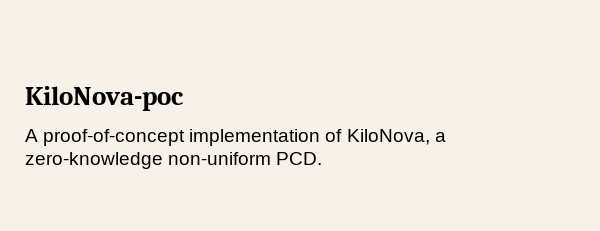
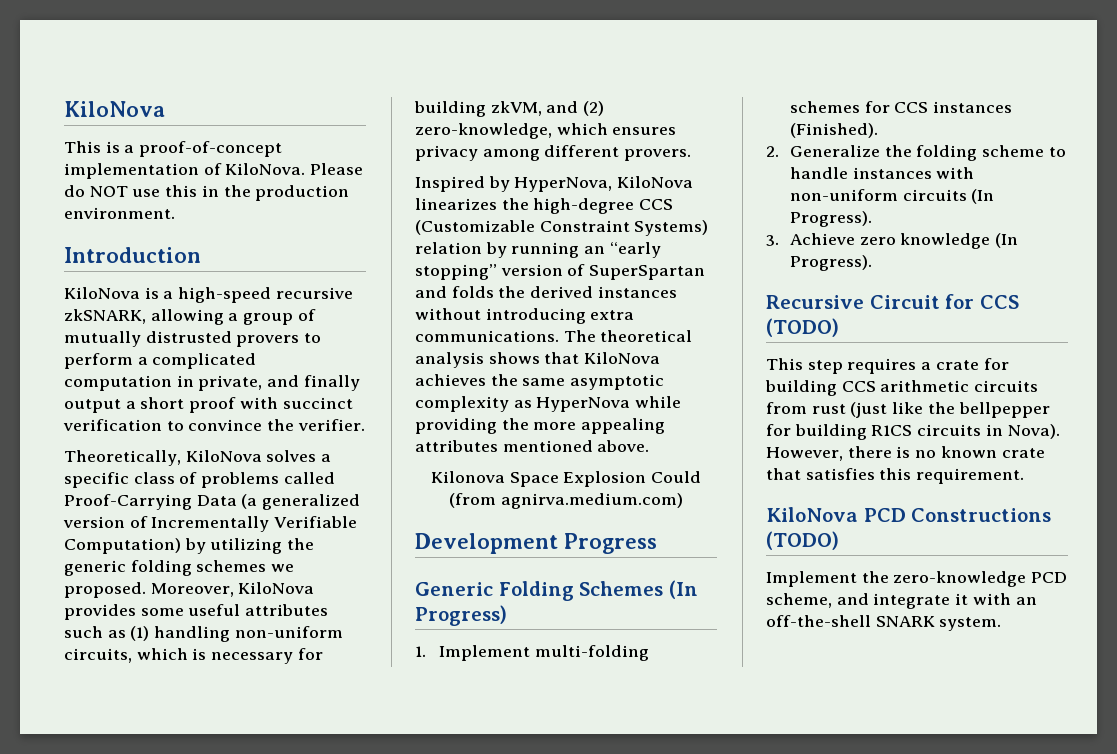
[25,86,184,111] [25,129,446,146] [25,152,323,169] KiloNova-poc // A proof-of-concept implementation of KiloNova, a zero-knowledge non-uniform PCD. -> [64,101,165,117] [64,141,283,157] [64,163,364,179] [64,185,350,201] [64,207,175,219] [64,247,201,263] [64,287,353,303] [64,309,316,325] [64,331,322,347] [64,353,257,369] [64,375,360,391] [64,397,353,413] [63,419,365,431] [64,450,332,466] [64,472,335,488] [64,494,361,510] [63,516,358,532] [64,538,315,554] [64,560,295,576] [64,582,315,598] [64,604,329,620] [64,626,343,642] [64,648,323,664] [414,101,605,117] [415,123,677,139] [415,145,692,161] [415,176,694,192] [415,198,674,214] [415,220,709,236] [415,242,661,258] [415,264,706,280] [415,286,677,298] [415,308,635,324] [415,330,693,342] [415,352,661,368] [415,374,665,390] [415,396,682,412] [415,418,666,434] [415,440,650,452] [430,471,702,487] [449,493,683,509] [415,533,657,554] [415,580,698,601] [415,605,507,626] [415,645,649,661] [790,101,1013,113] [790,123,879,138] [766,145,1066,161] [790,167,975,179] [790,189,995,204] [790,211,873,227] [766,233,1019,249] [790,255,873,271] [766,294,1019,309] [766,318,839,337] [766,358,1009,374] [765,380,1039,396] [766,402,1050,418] [766,424,1060,440] [766,446,1045,461] [766,468,1025,484] [766,507,1052,522] [766,531,839,550] [766,571,1068,587] [766,593,1037,609] [766,615,1002,631] KiloNova // This is a proof-of-concept implementation of KiloNova. Please do NOT use this in the production environment. // Introduction // KiloNova is a high-speed recursive zkSNARK, allowing a group of mutually distrusted provers to perform a complicated computation in private, and finally output a short proof with succinct verification to convince the verifier. // Theoretically, KiloNova solves a specific class of problems called Proof-Carrying Data (a generalized version of Incrementally Verifiable Computation) by utilizing the generic folding schemes we proposed. Moreover, KiloNova provides some useful attributes such as (1) handling non-uniform circuits, which is necessary for building zkVM, and (2) zero-knowledge, which ensures privacy among different provers. // Inspired by HyperNova, KiloNova linearizes the high-degree CCS (Customizable Constraint Systems) relation by running an “early stopping” version of SuperSpartan and folds the derived instances without introducing extra communications. The theoretical analysis shows that KiloNova achieves the same asymptotic complexity as HyperNova while providing the more appealing attributes mentioned above. // Kilonova Space Explosion Could (from agnirva.medium.com) // Development Progress // Generic Folding Schemes (In Progress) // 1. Implement multi-folding schemes for CCS instances (Finished). // 2. Generalize the folding scheme to handle instances with non-uniform circuits (In Progress). // 3. Achieve zero knowledge (In Progress). // Recursive Circuit for CCS (TODO) // This step requires a crate for building CCS arithmetic circuits from rust (just like the bellpepper for building R1CS circuits in Nova). However, there is no known crate that satisfies this requirement. // KiloNova PCD Constructions (TODO) // Implement the zero-knowledge PCD scheme, and integrate it with an off-the-shell SNARK system.

